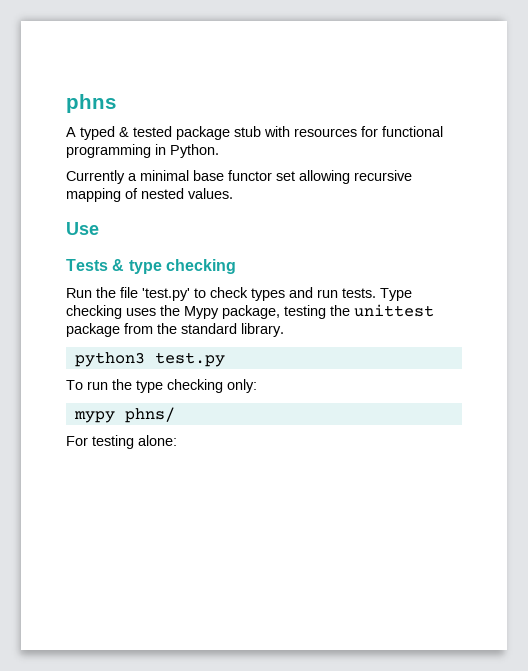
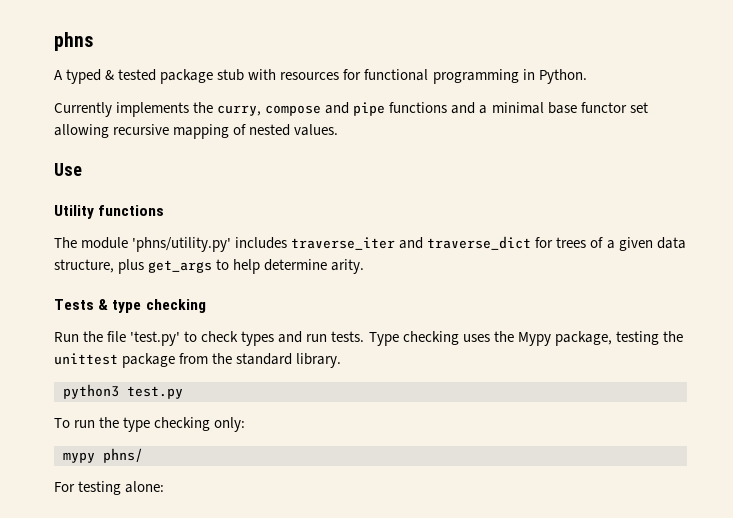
(125, 177) none -> [116,102,476,117] implements the curry, compose and pipe functions and
(99, 228) none -> [54,205,165,219] [54,236,686,252] [54,259,365,274] // Utility functions // The module 'phns/utility.py' includes traverse_iter and traverse_dict for trees of a given data structure, plus get_args to help determine arity.

